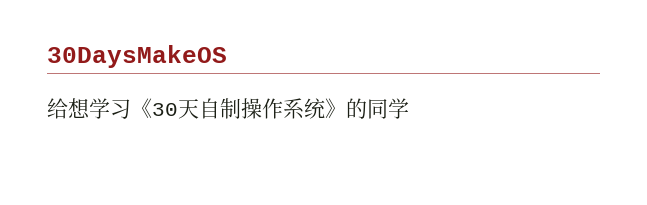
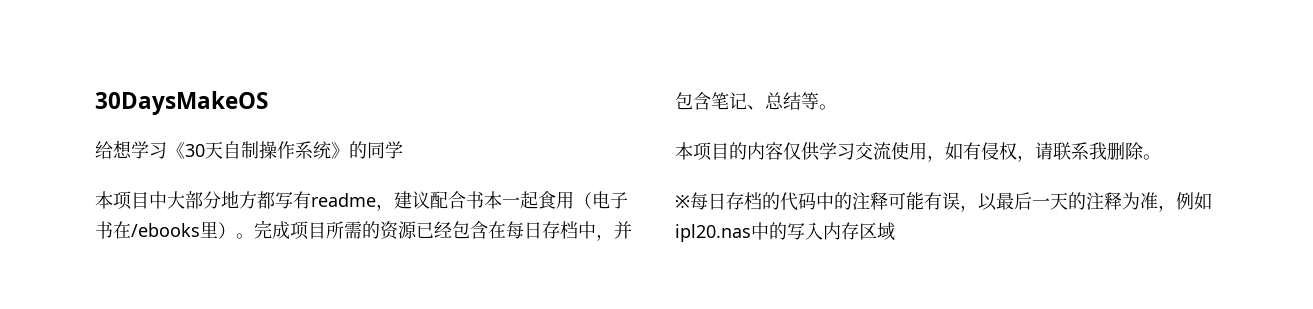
(409, 108) none -> [95,191,628,211] [95,220,632,241] [675,92,837,110] [675,142,1161,162] [675,192,1212,212] [675,222,895,242] // 本项目中大部分地方都写有readme，建议配合书本一起食用（电子书在/ebooks里）。完成项目所需的资源已经包含在每日存档中，并包含笔记、总结等。 // 本项目的内容仅供学习交流使用，如有侵权，请联系我删除。 // ※每日存档的代码中的注释可能有误，以最后一天的注释为准，例如ipl20.nas中的写入内存区域

